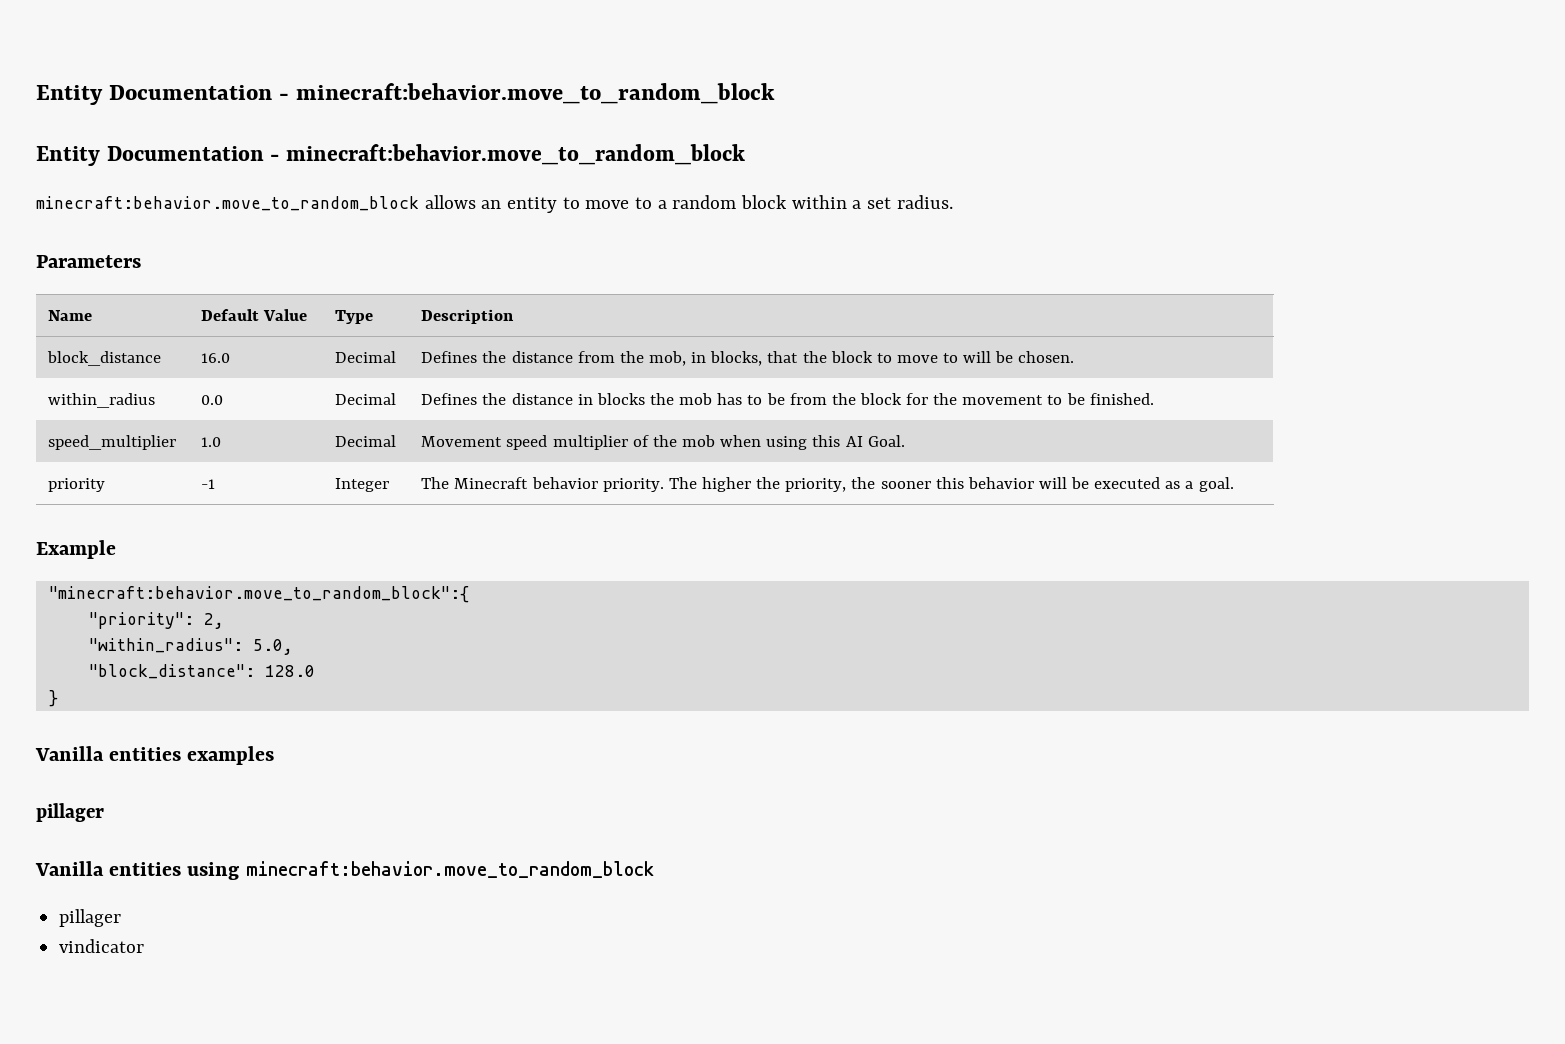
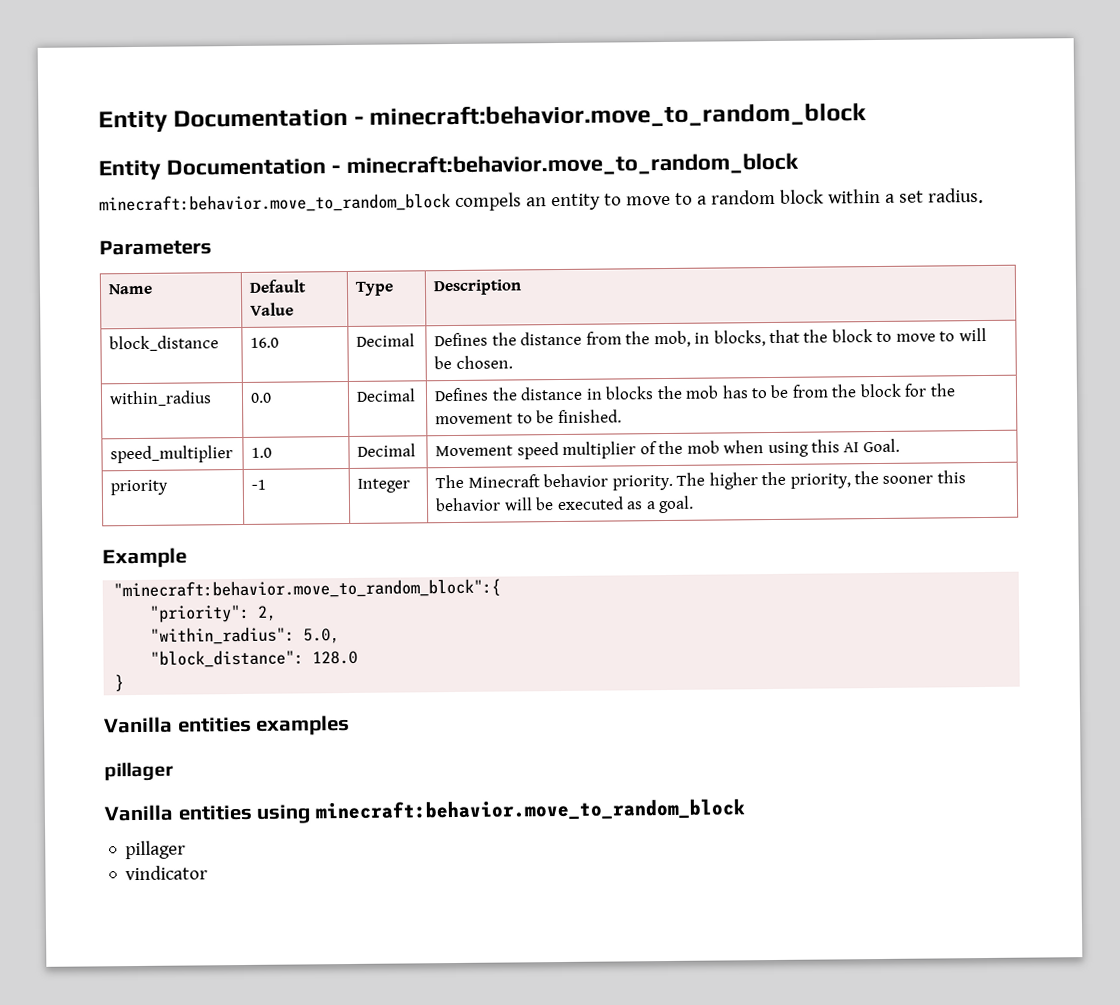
[424,195,476,209] allows -> [454,192,522,211] compels

